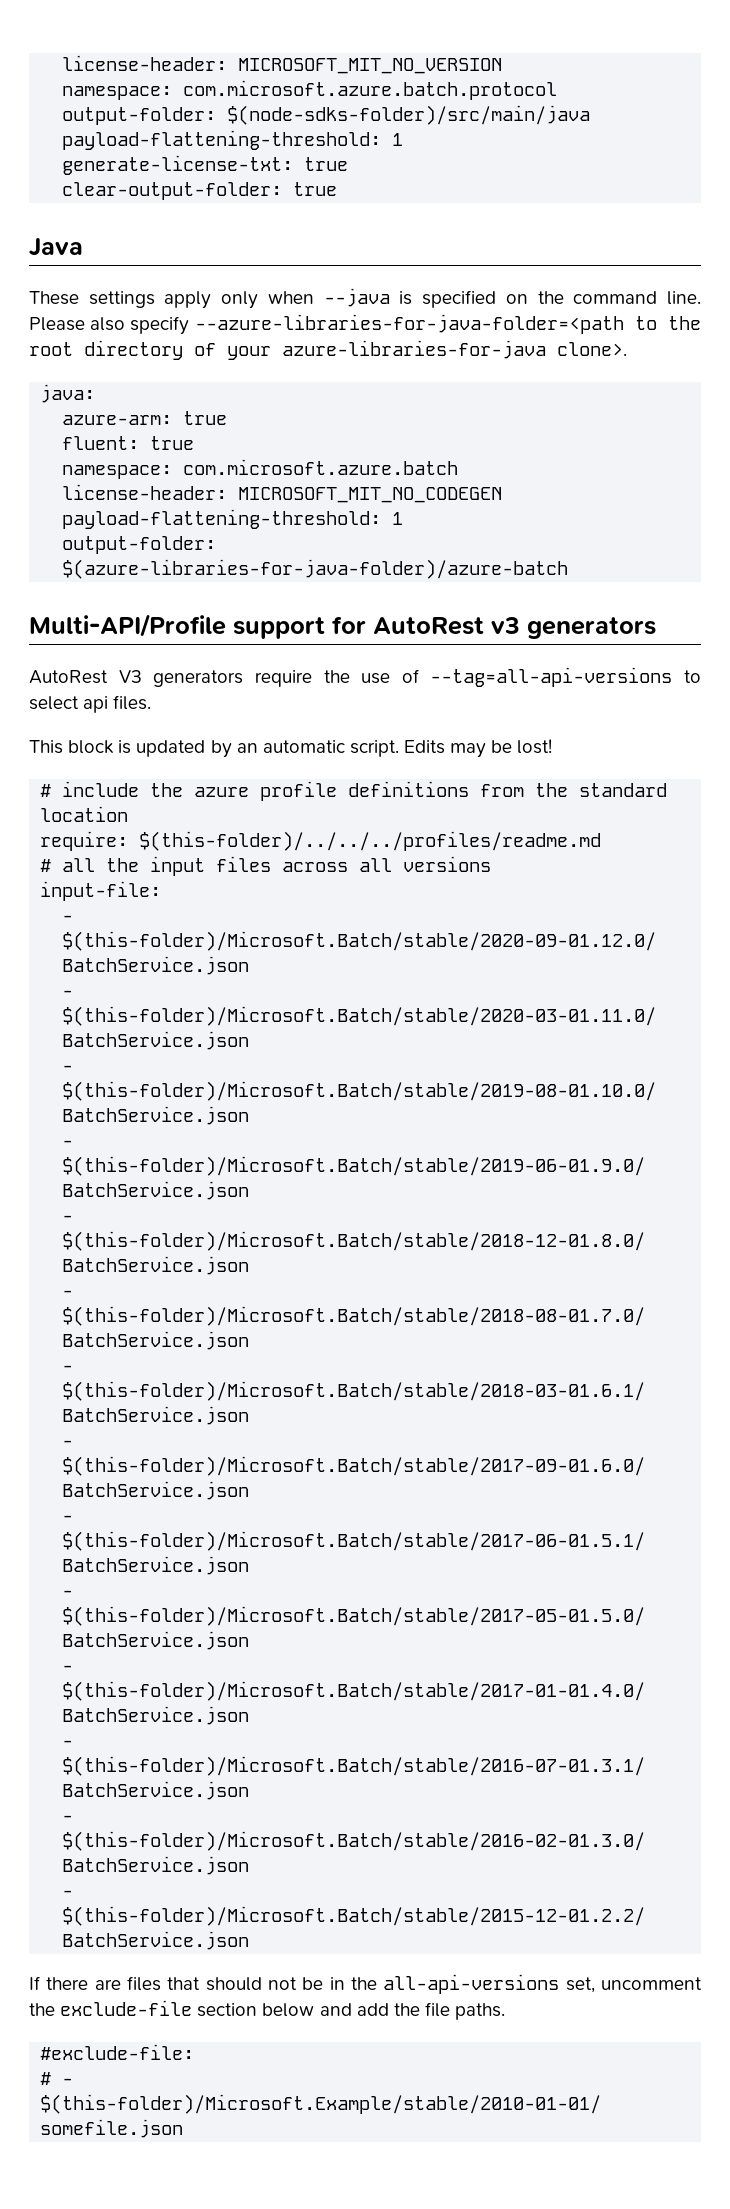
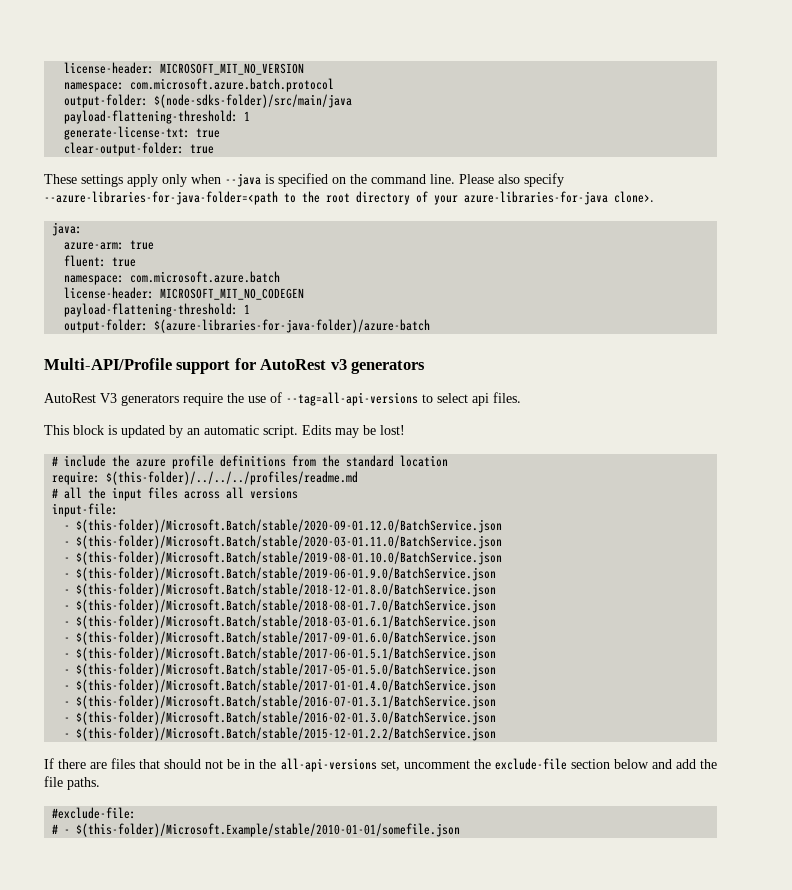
[29,238,83,257] // Java -> (215, 149) none

